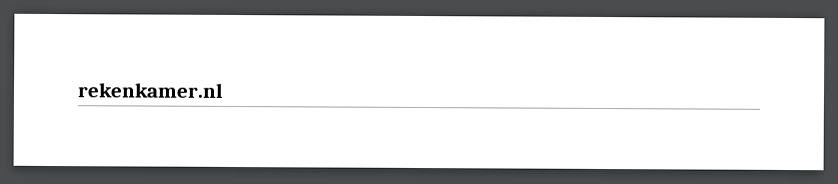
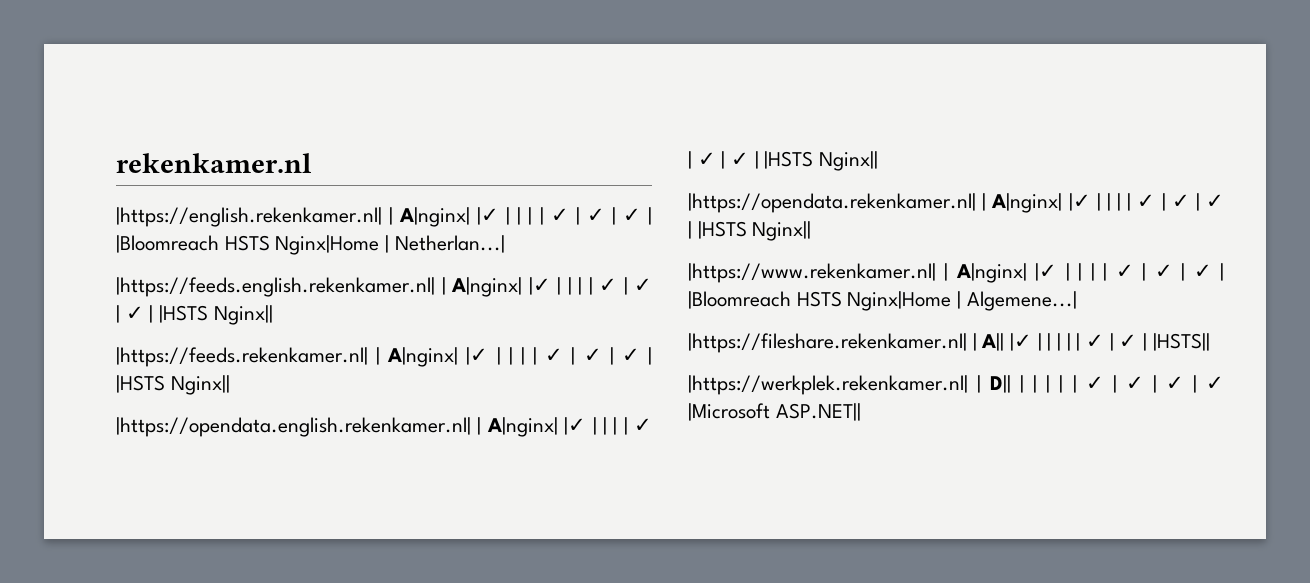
(224, 90) none -> [116,207,653,227] [116,235,505,255] [116,277,652,297] [116,305,273,325] [116,347,652,367] [116,375,230,395] [116,417,652,437] [688,151,879,171] [688,193,1225,213] [688,221,812,241] [688,263,1224,283] [688,291,1077,311] [688,333,1210,353] [688,375,1224,395] [688,403,861,421] // |https://english.rekenkamer.nl| | A|nginx| |✓ | | | | ✓ | ✓ | ✓ | |Bloomreach HSTS Nginx|Home | Netherlan...| // |https://feeds.english.rekenkamer.nl| | A|nginx| |✓ | | | | ✓ | ✓ | ✓ | |HSTS Nginx|| // |https://feeds.rekenkamer.nl| | A|nginx| |✓ | | | | ✓ | ✓ | ✓ | |HSTS Nginx|| // |https://opendata.english.rekenkamer.nl| | A|nginx| |✓ | | | | ✓ | ✓ | ✓ | |HSTS Nginx|| // |https://opendata.rekenkamer.nl| | A|nginx| |✓ | | | | ✓ | ✓ | ✓ | |HSTS Nginx|| // |https://www.rekenkamer.nl| | A|nginx| |✓ | | | | ✓ | ✓ | ✓ | |Bloomreach HSTS Nginx|Home | Algemene...| // |https://fileshare.rekenkamer.nl| | A|| |✓ | | | | | ✓ | ✓ | |HSTS|| // |https://werkplek.rekenkamer.nl| | D|| | | | | | ✓ | ✓ | ✓ | ✓ |Microsoft ASP.NET||

